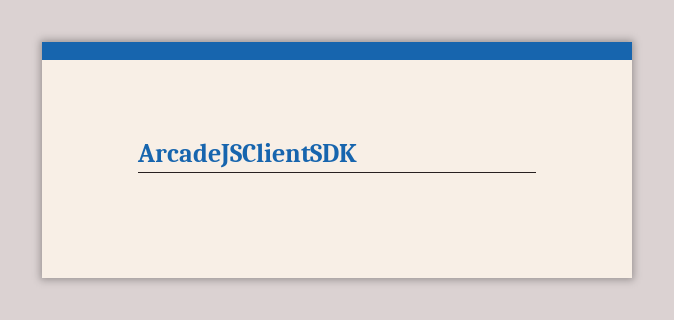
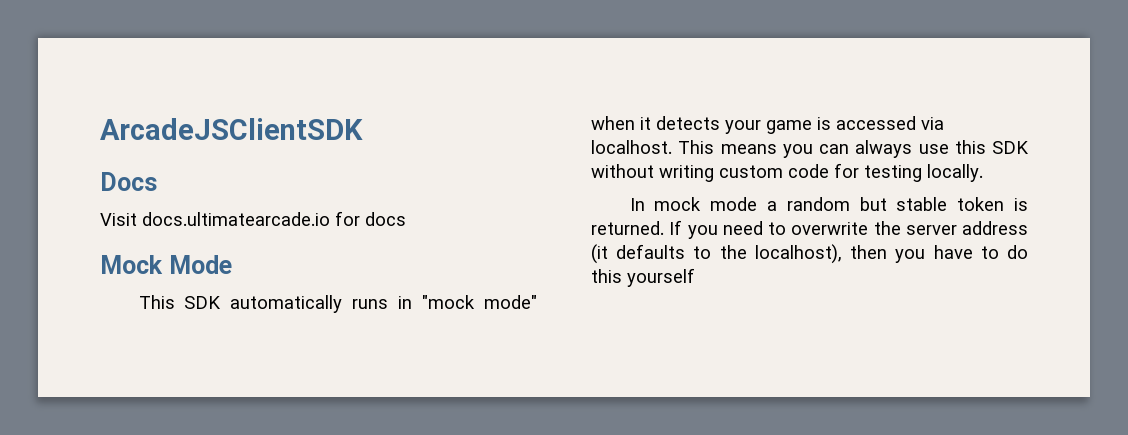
(357, 155) none -> [100,172,157,191] [100,211,406,226] [100,255,232,274] [138,295,537,313] [591,116,944,134] [591,140,1029,158] [591,163,983,182] [629,197,1028,211] [591,220,1028,239] [591,244,1028,264] [591,268,695,287] // Docs // Visit docs.ultimatearcade.io for docs // Mock Mode // This SDK automatically runs in "mock mode" when it detects your game is accessed via localhost. This means you can always use this SDK without writing custom code for testing locally. // In mock mode a random but stable token is returned. If you need to overwrite the server address (it defaults to the localhost), then you have to do this yourself

